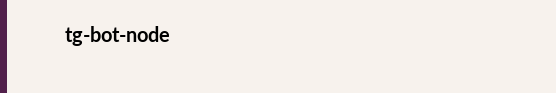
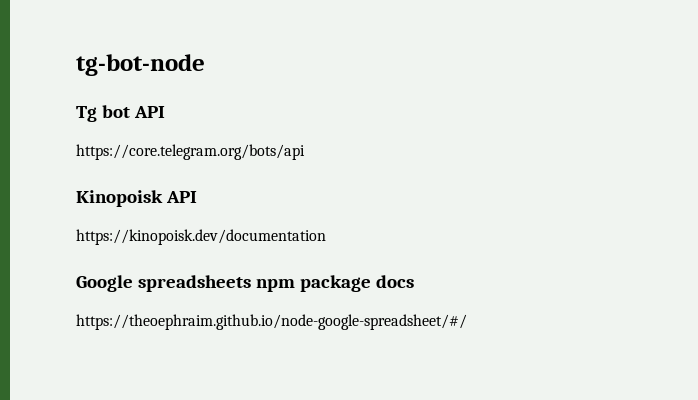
(170, 36) none -> [76,105,165,122] [76,144,305,160] [76,190,197,207] [76,229,326,245] [76,275,414,292] [76,314,467,330] // Tg bot API // https://core.telegram.org/bots/api // Kinopoisk API // https://kinopoisk.dev/documentation // Google spreadsheets npm package docs // https://theoephraim.github.io/node-google-spreadsheet/#/

